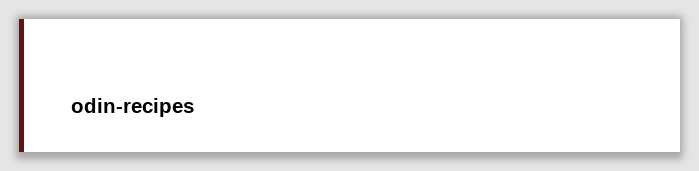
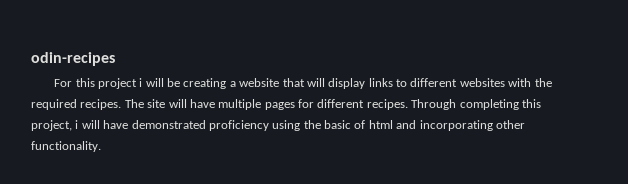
(194, 107) none -> [54,78,552,89] [31,99,541,110] [31,120,525,131] [31,141,101,152] // For this project i will be creating a website that will display links to different websites with the required recipes. The site will have multiple pages for different recipes. Through completing this project, i will have demonstrated proficiency using the basic of html and incorporating other functionality.

